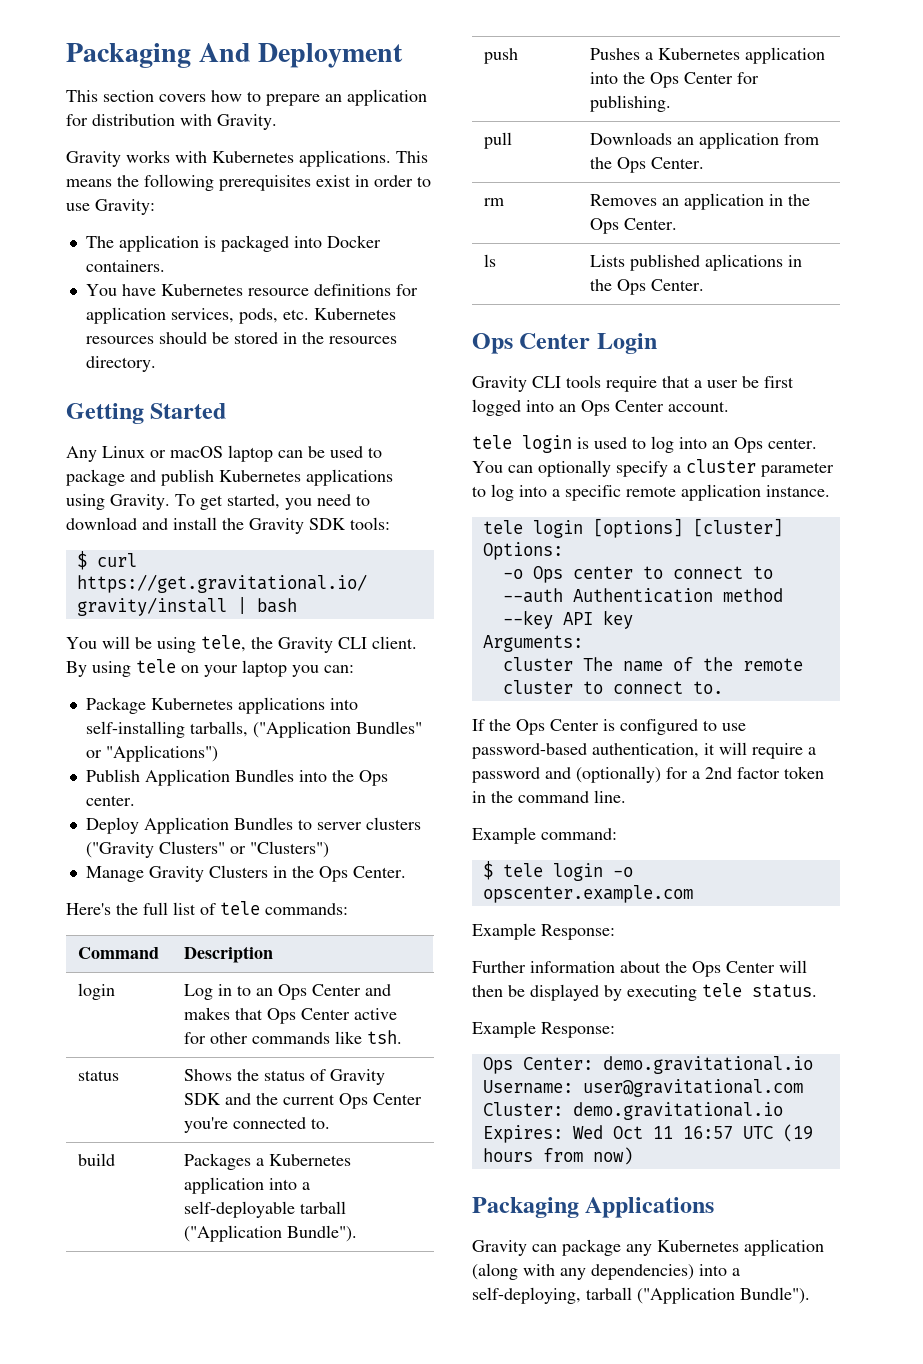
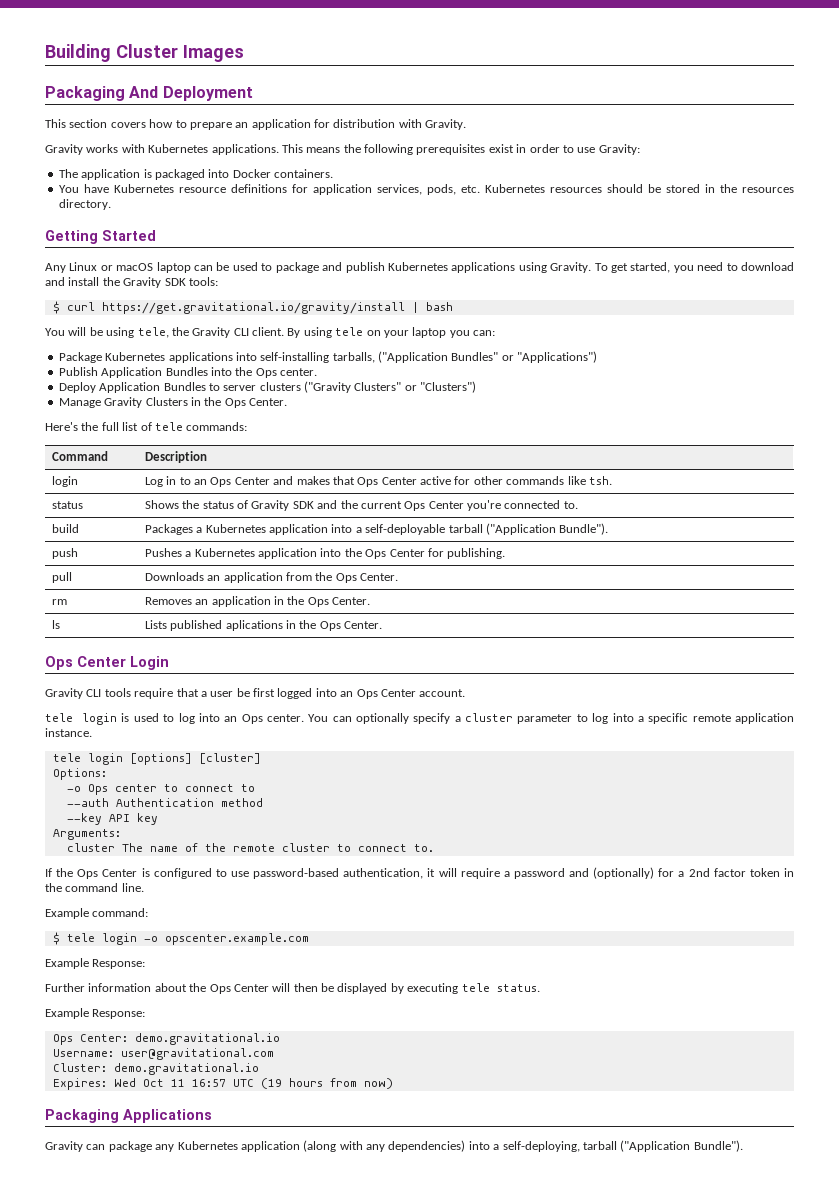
(66, 55) none -> [45,44,244,62] Building Cluster Images //

